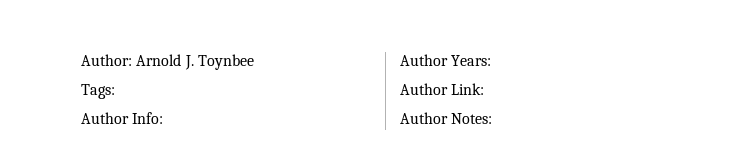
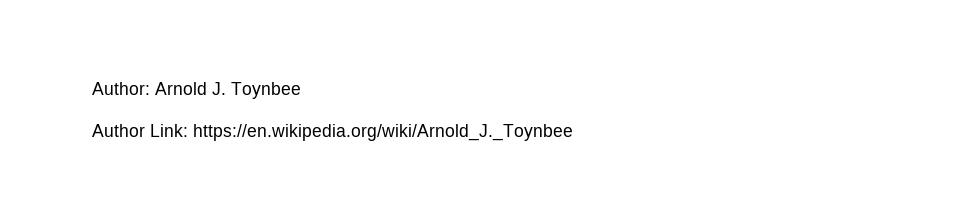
[81,84,115,99] [81,112,164,124] [400,54,492,66] // Tags: // Author Info: // Author Years: -> (301, 90) none
[400,112,493,124] // Author Notes: -> [193,124,573,141] https://en.wikipedia.org/wiki/Arnold_J._Toynbee

